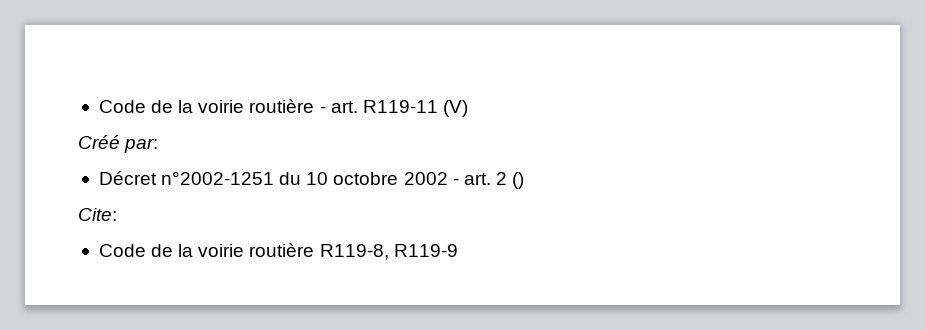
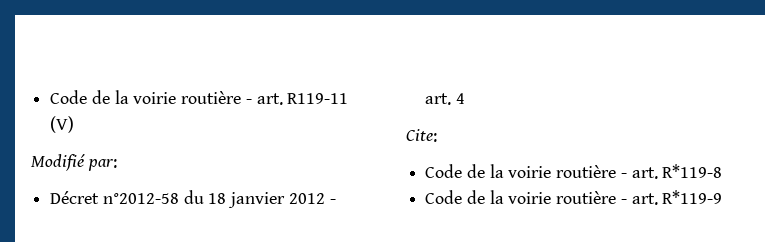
[78,135,120,149] Créé -> [31,154,85,171] Modifié
[161,171,525,189] n°2002-1251 du 10 octobre 2002 - art. 2 () -> [102,190,336,208] [425,93,465,105] n°2012-58 du 18 janvier 2012 - art. 4
[319,244,458,260] R119-8, R119-9 -> [620,164,723,179] [425,190,723,205] - art. R*119-8 // Code de la voirie routière - art. R*119-9

